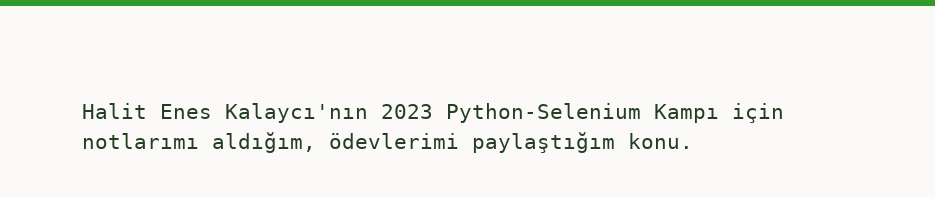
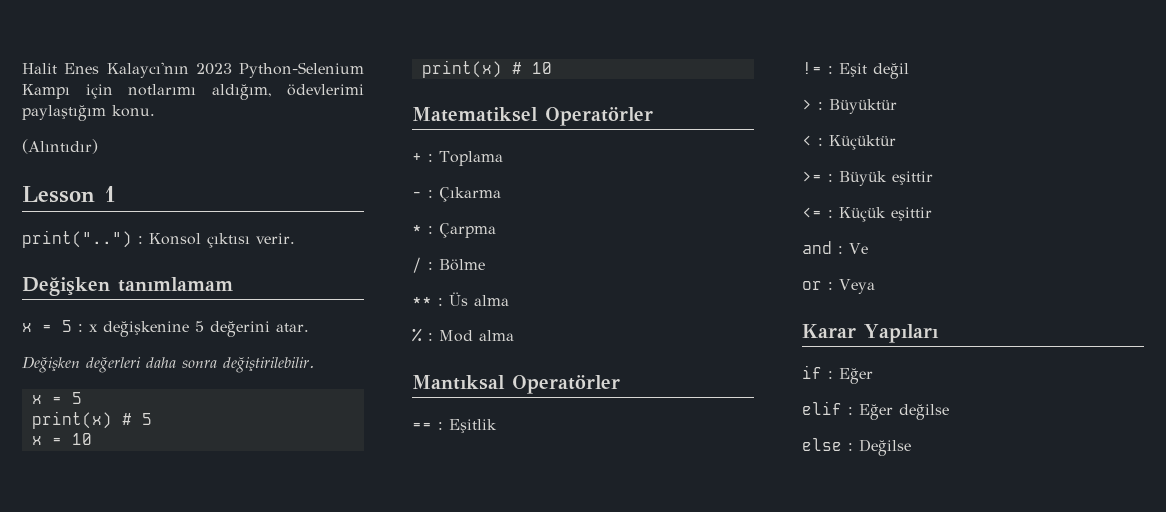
(693, 141) none -> [22,139,98,154] [22,186,116,203] [22,230,295,248] [22,277,233,296] [22,320,309,337] [22,356,314,373] [31,392,82,404] [31,411,152,429] [31,433,92,445] [421,60,552,78] [412,107,653,126] [412,151,503,166] [412,187,501,202] [412,223,496,238] [412,257,485,273] [412,292,509,306] [412,328,514,342] [412,375,620,394] [412,419,497,433] [802,62,909,79] [802,99,897,114] [802,135,896,150] [802,171,933,186] [802,207,932,222] [802,241,868,254] [802,279,875,294] [802,324,939,343] [802,365,873,384] [802,401,949,420] [802,438,911,456] // (Alıntıdır) // Lesson 1 // print("..") : Konsol çıktısı verir. // Değişken tanımlamam // x = 5 : x değişkenine 5 değerini atar. // Değişken değerleri daha sonra değiştirilebilir. // x = 5 // print(x) # 5 // x = 10 // print(x) # 10 // Matematiksel Operatörler // + : Toplama // - : Çıkarma // * : Çarpma // / : Bölme // ** : Üs alma // % : Mod alma // Mantıksal Operatörler // == : Eşitlik // != : Eşit değil // > : Büyüktür // < : Küçüktür // >= : Büyük eşittir // <= : Küçük eşittir // and : Ve // or : Veya // Karar Yapıları // if : Eğer // elif : Eğer değilse // else : Değilse

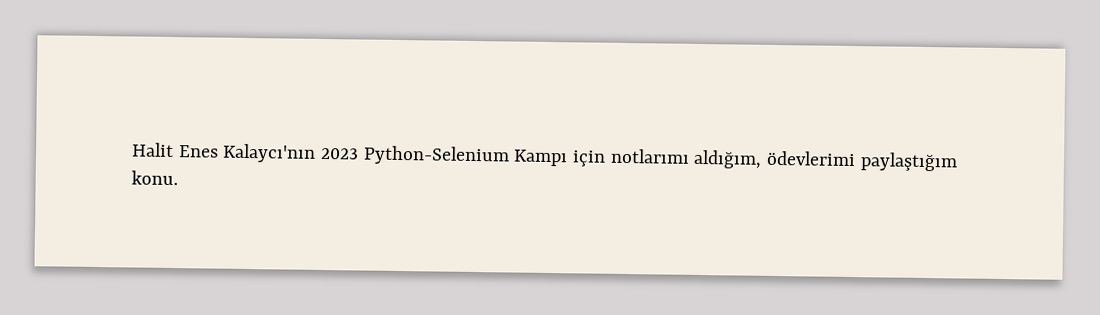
[22,139,98,154] [22,186,116,203] [22,230,295,248] [22,277,233,296] [22,320,309,337] [22,356,314,373] [31,392,82,404] [31,411,152,429] [31,433,92,445] [421,60,552,78] [412,107,653,126] [412,151,503,166] [412,187,501,202] [412,223,496,238] [412,257,485,273] [412,292,509,306] [412,328,514,342] [412,375,620,394] [412,419,497,433] [802,62,909,79] [802,99,897,114] [802,135,896,150] [802,171,933,186] [802,207,932,222] [802,241,868,254] [802,279,875,294] [802,324,939,343] [802,365,873,384] [802,401,949,420] [802,438,911,456] // (Alıntıdır) // Lesson 1 // print("..") : Konsol çıktısı verir. // Değişken tanımlamam // x = 5 : x değişkenine 5 değerini atar. // Değişken değerleri daha sonra değiştirilebilir. // x = 5 // print(x) # 5 // x = 10 // print(x) # 10 // Matematiksel Operatörler // + : Toplama // - : Çıkarma // * : Çarpma // / : Bölme // ** : Üs alma // % : Mod alma // Mantıksal Operatörler // == : Eşitlik // != : Eşit değil // > : Büyüktür // < : Küçüktür // >= : Büyük eşittir // <= : Küçük eşittir // and : Ve // or : Veya // Karar Yapıları // if : Eğer // elif : Eğer değilse // else : Değilse -> (178, 178) none

